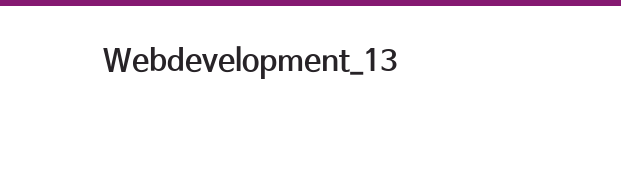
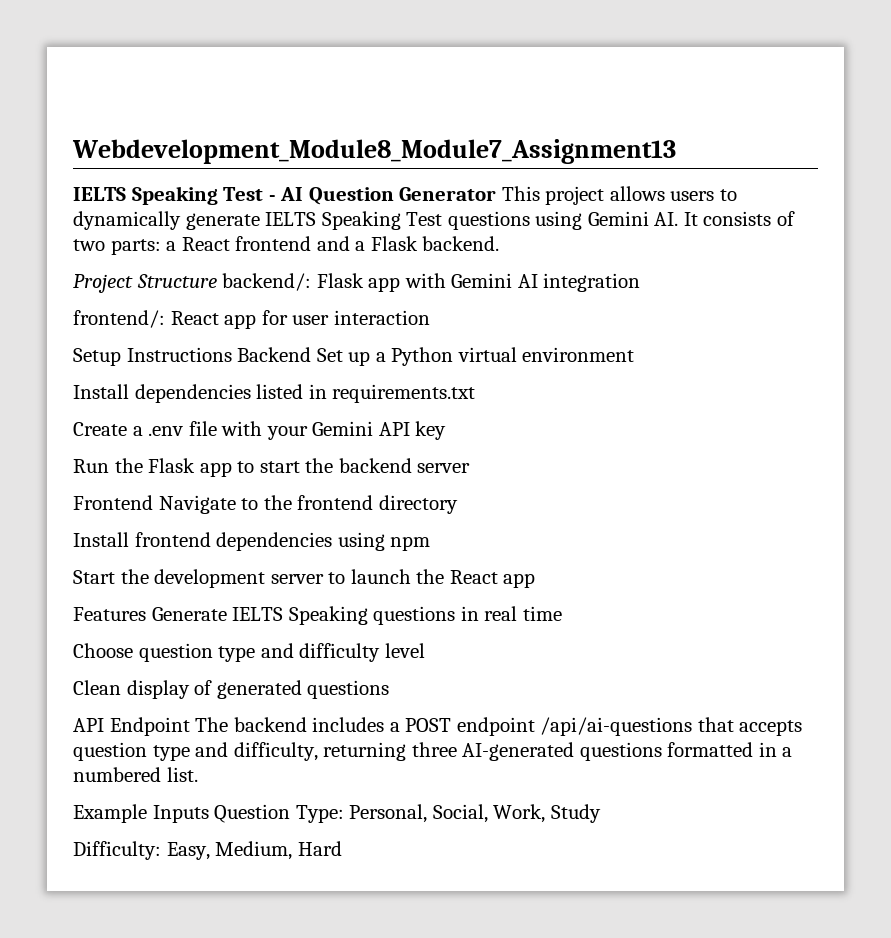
[103,46,397,79] Webdevelopment_13 -> [72,139,676,164] [73,186,737,205] [73,211,795,230] [73,236,500,255] [73,273,641,293] [73,310,430,329] [73,347,635,366] [73,384,476,403] [73,421,447,440] [73,458,471,477] [73,495,458,514] [73,532,431,551] [73,569,536,588] [73,606,562,625] [73,643,425,662] [73,680,390,699] [73,717,803,736] [73,742,793,761] [73,767,198,782] [73,804,601,823] [73,841,342,860] Webdevelopment_Module8_Module7_Assignment13 // IELTS Speaking Test - AI Question Generator This project allows users to dynamically generate IELTS Speaking Test questions using Gemini AI. It consists of two parts: a React frontend and a Flask backend. // Project Structure backend/: Flask app with Gemini AI integration // frontend/: React app for user interaction // Setup Instructions Backend Set up a Python virtual environment // Install dependencies listed in requirements.txt // Create a .env file with your Gemini API key // Run the Flask app to start the backend server // Frontend Navigate to the frontend directory // Install frontend dependencies using npm // Start the development server to launch the React app // Features Generate IELTS Speaking questions in real time // Choose question type and difficulty level // Clean display of generated questions // API Endpoint The backend includes a POST endpoint /api/ai-questions that accepts question type and difficulty, returning three AI-generated questions formatted in a numbered list. // Example Inputs Question Type: Personal, Social, Work, Study // Difficulty: Easy, Medium, Hard

